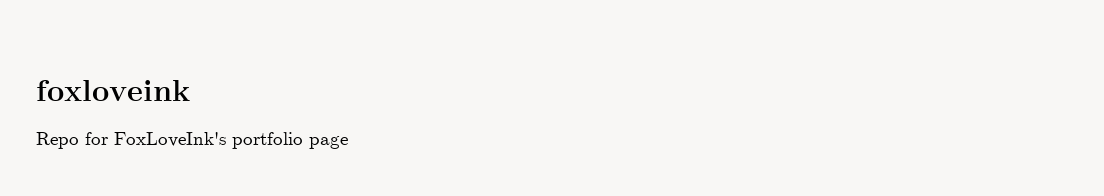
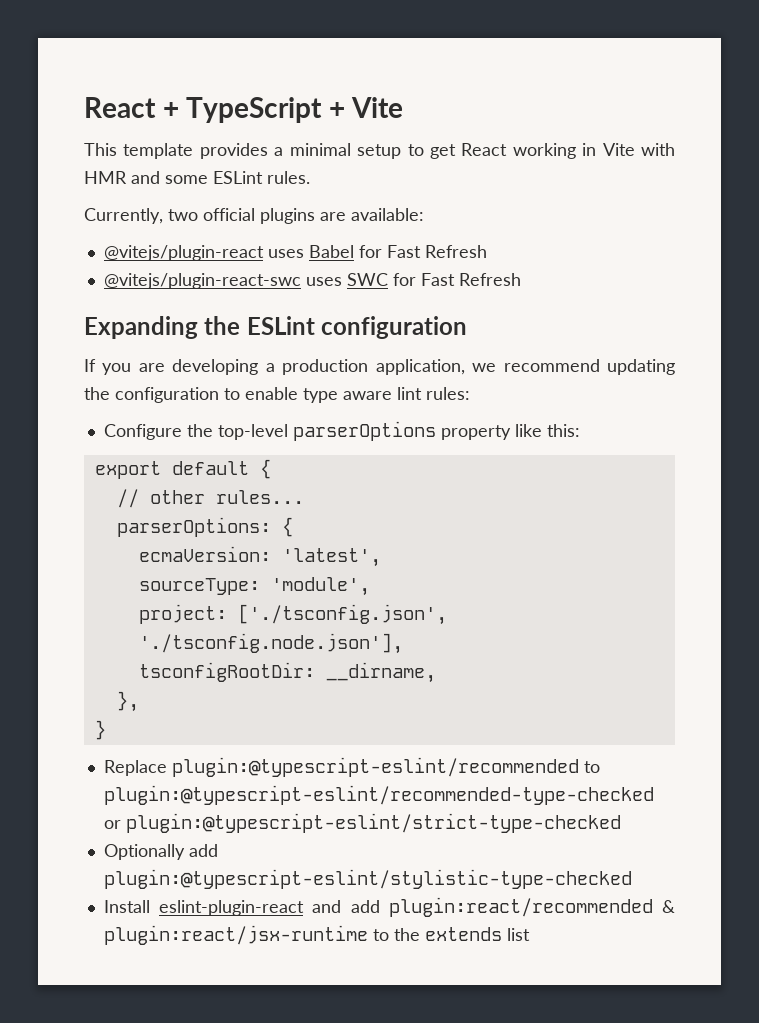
[36,80,190,101] [36,132,348,149] foxloveink // Repo for FoxLoveInk's portfolio page -> [84,97,404,123] [84,143,675,159] [84,171,310,184] [84,208,424,224] [103,245,487,261] [103,273,521,289] [84,316,468,339] [84,359,676,375] [84,387,470,403] [103,421,580,441] [94,459,271,479] [116,489,304,508] [116,517,293,537] [138,546,381,567] [138,577,370,596] [138,604,447,625] [138,633,403,654] [138,662,436,683] [116,691,139,712] [94,720,106,740] [103,757,600,777] [103,785,654,805] [103,813,621,833] [103,844,218,860] [103,869,632,889] [103,897,675,917] [103,925,530,945] React + TypeScript + Vite // This template provides a minimal setup to get React working in Vite with HMR and some ESLint rules. // Currently, two official plugins are available: // @vitejs/plugin-react uses Babel for Fast Refresh // @vitejs/plugin-react-swc uses SWC for Fast Refresh // Expanding the ESLint configuration // If you are developing a production application, we recommend updating the configuration to enable type aware lint rules: // Configure the top-level parserOptions property like this: // export default { // // other rules... // parserOptions: { // ecmaVersion: 'latest', // sourceType: 'module', // project: ['./tsconfig.json', './tsconfig.node.json'], // tsconfigRootDir: __dirname, // }, // } // Replace plugin:@typescript-eslint/recommended to plugin:@typescript-eslint/recommended-type-checked or plugin:@typescript-eslint/strict-type-checked // Optionally add plugin:@typescript-eslint/stylistic-type-checked // Install eslint-plugin-react and add plugin:react/recommended & plugin:react/jsx-runtime to the extends list

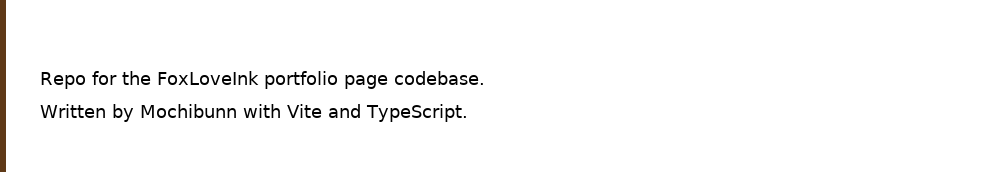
[84,97,404,123] [84,143,675,159] [84,171,310,184] [84,208,424,224] [103,245,487,261] [103,273,521,289] [84,316,468,339] [84,359,676,375] [84,387,470,403] [103,421,580,441] [94,459,271,479] [116,489,304,508] [116,517,293,537] [138,546,381,567] [138,577,370,596] [138,604,447,625] [138,633,403,654] [138,662,436,683] [116,691,139,712] [94,720,106,740] [103,757,600,777] [103,785,654,805] [103,813,621,833] [103,844,218,860] [103,869,632,889] [103,897,675,917] [103,925,530,945] React + TypeScript + Vite // This template provides a minimal setup to get React working in Vite with HMR and some ESLint rules. // Currently, two official plugins are available: // @vitejs/plugin-react uses Babel for Fast Refresh // @vitejs/plugin-react-swc uses SWC for Fast Refresh // Expanding the ESLint configuration // If you are developing a production application, we recommend updating the configuration to enable type aware lint rules: // Configure the top-level parserOptions property like this: // export default { // // other rules... // parserOptions: { // ecmaVersion: 'latest', // sourceType: 'module', // project: ['./tsconfig.json', './tsconfig.node.json'], // tsconfigRootDir: __dirname, // }, // } // Replace plugin:@typescript-eslint/recommended to plugin:@typescript-eslint/recommended-type-checked or plugin:@typescript-eslint/strict-type-checked // Optionally add plugin:@typescript-eslint/stylistic-type-checked // Install eslint-plugin-react and add plugin:react/recommended & plugin:react/jsx-runtime to the extends list -> [40,71,485,89] [40,104,468,122] Repo for the FoxLoveInk portfolio page codebase. // Written by Mochibunn with Vite and TypeScript.

